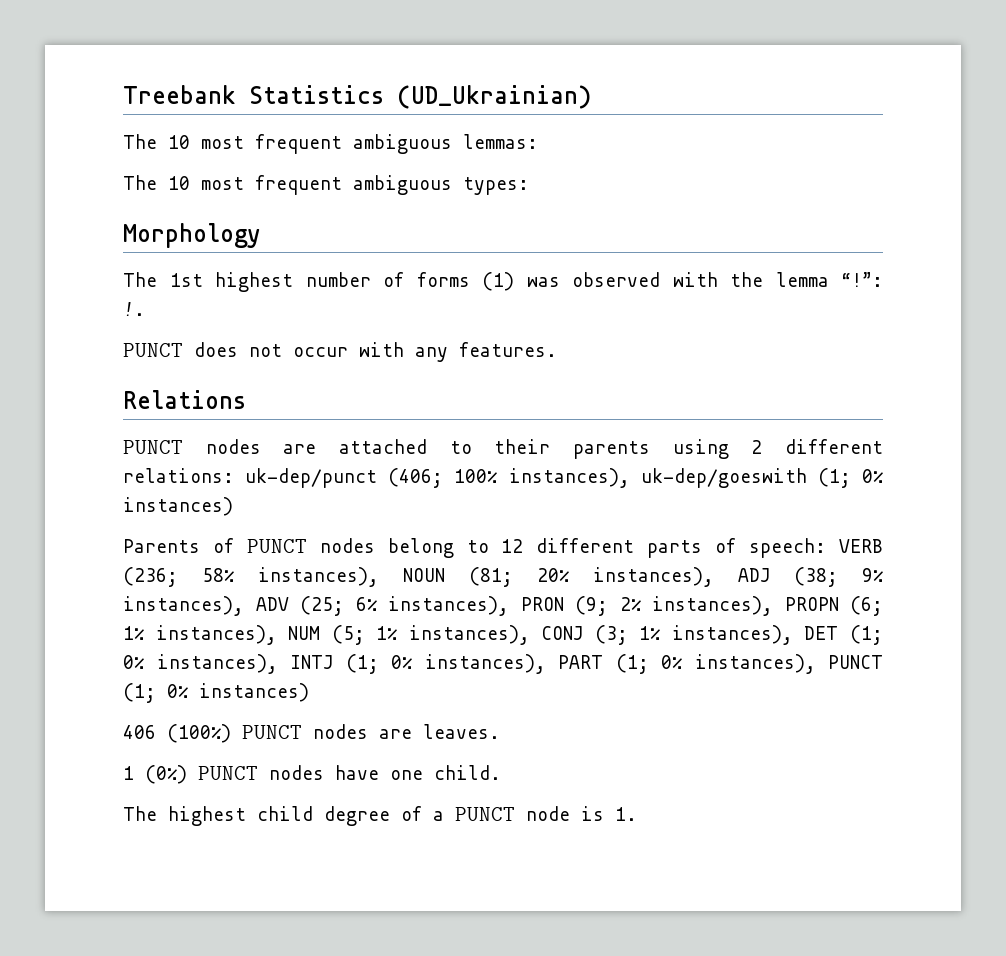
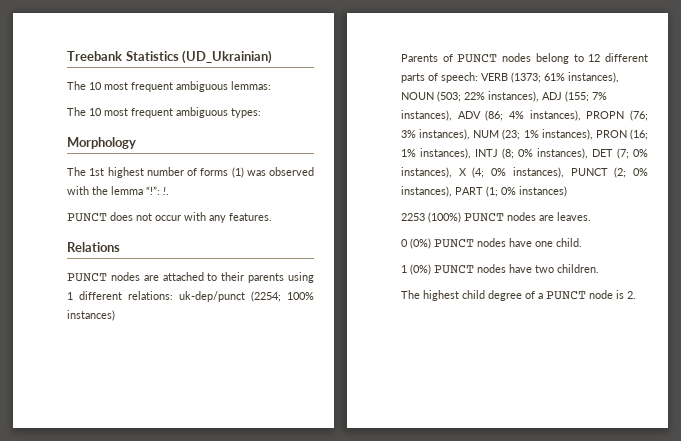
[751,440,763,454] 2 -> [67,292,73,300] 1
[388,468,884,488] (406; 100% instances), uk-dep/goeswith (1; 0% -> [251,291,314,302] (2254; 100%
[123,567,884,587] [123,596,883,616] [123,625,662,645] (236; 58% instances), NOUN (81; 20% instances), ADJ (38; 9% instances), ADV (25; 6% instances), PRON (9; 2% instances), PROPN (6; 1% instances), NUM (5; 1% instances), CONJ (3; 1% -> [511,72,619,83] [401,91,607,102] [401,110,648,121] [401,129,648,140] [401,148,533,159] (1373; 61% instances), NOUN (503; 22% instances), ADJ (155; 7% instances), ADV (86; 4% instances), PROPN (76; 3% instances), NUM (23; 1% instances), PRON (16; 1% instances), INTJ (8; 0%
[849,625,883,645] [123,654,379,674] (1; 0% instances), INTJ (1; -> [617,148,648,159] [401,167,627,178] (7; 0% instances), X (4; 0% instances), PUNCT (2;
[694,654,883,674] [123,683,309,703] [123,725,156,739] instances), PUNCT (1; 0% instances) // 406 -> [519,186,567,197] [401,213,425,221] instances) // 2253
[123,766,134,780] 1 -> [401,239,408,247] 0
(501, 772) none -> [401,264,599,275] // 1 (0%) PUNCT nodes have two children.
[615,807,637,821] 1. -> [627,291,636,299] 2.

